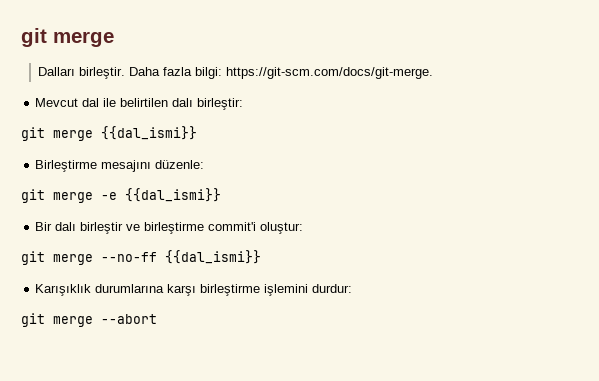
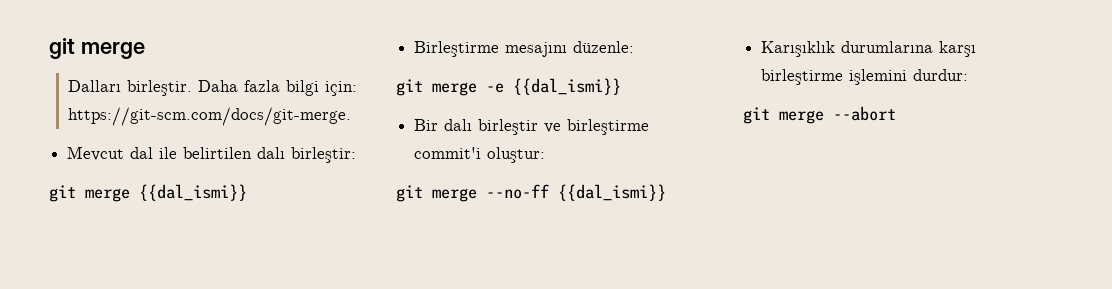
[195,67,223,79] bilgi: -> [285,80,357,96] bilgi için:

